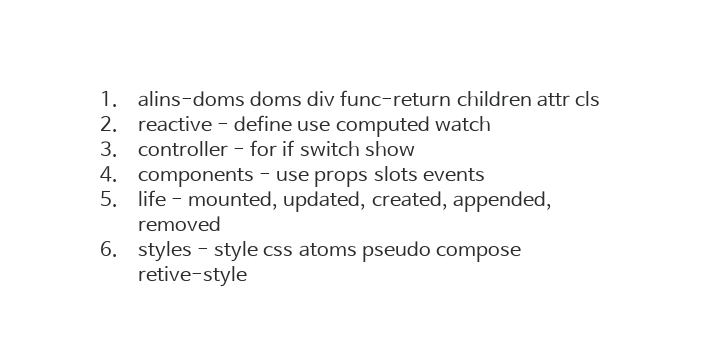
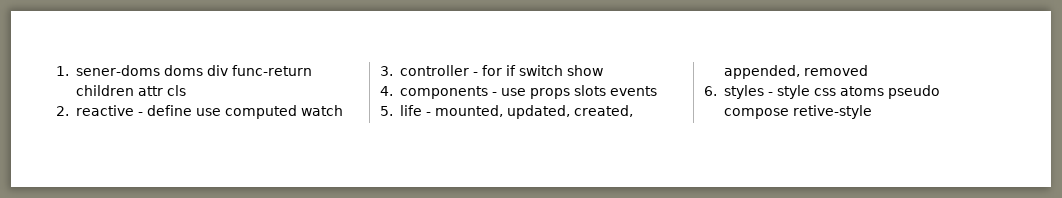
[137,91,245,107] alins-doms -> [75,65,160,76] sener-doms

